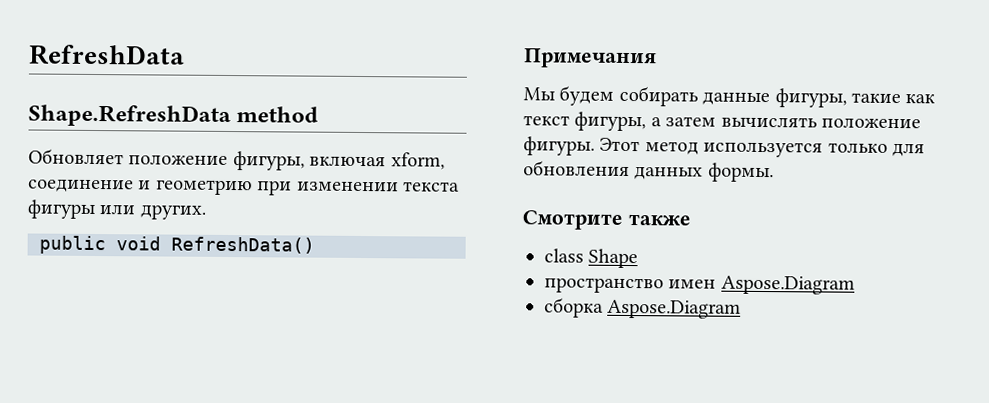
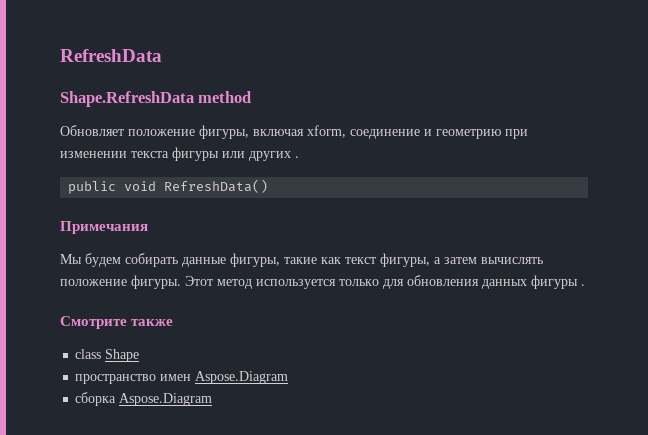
[139,204,206,220] других. -> [249,151,299,161] других .
[707,162,774,183] формы. -> [531,275,585,289] фигуры .

